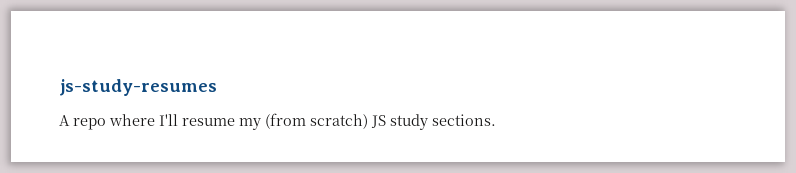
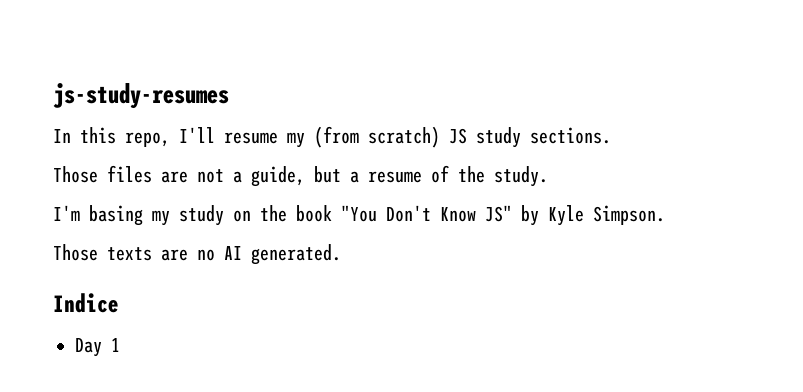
[59,114,155,130] A repo where -> [53,127,170,147] In this repo,
(496, 120) none -> [53,165,548,187] [53,205,665,226] [53,244,341,265] [53,293,119,313] [75,338,120,357] // Those files are not a guide, but a resume of the study. // I'm basing my study on the book "You Don't Know JS" by Kyle Simpson. // Those texts are no AI generated. // Indice // Day 1

